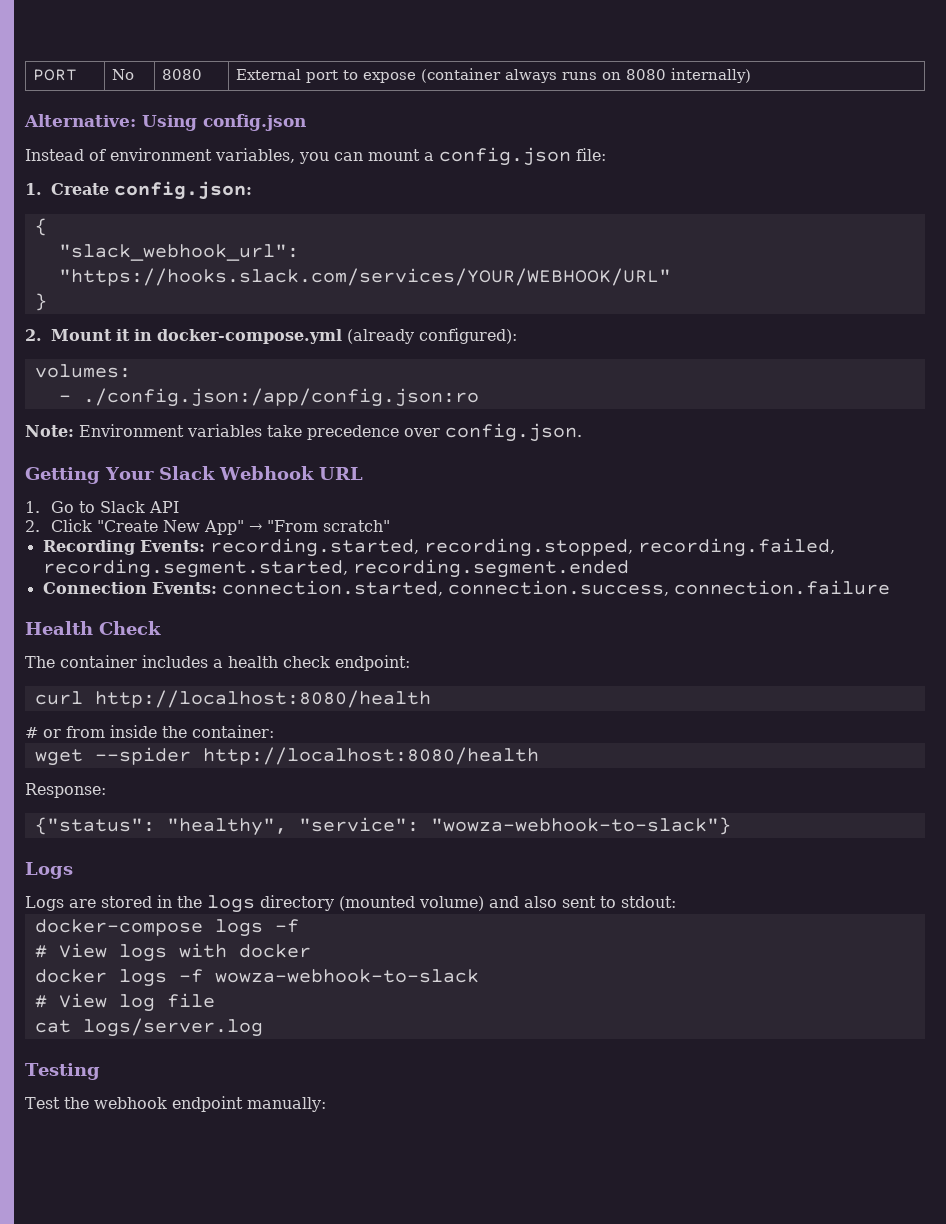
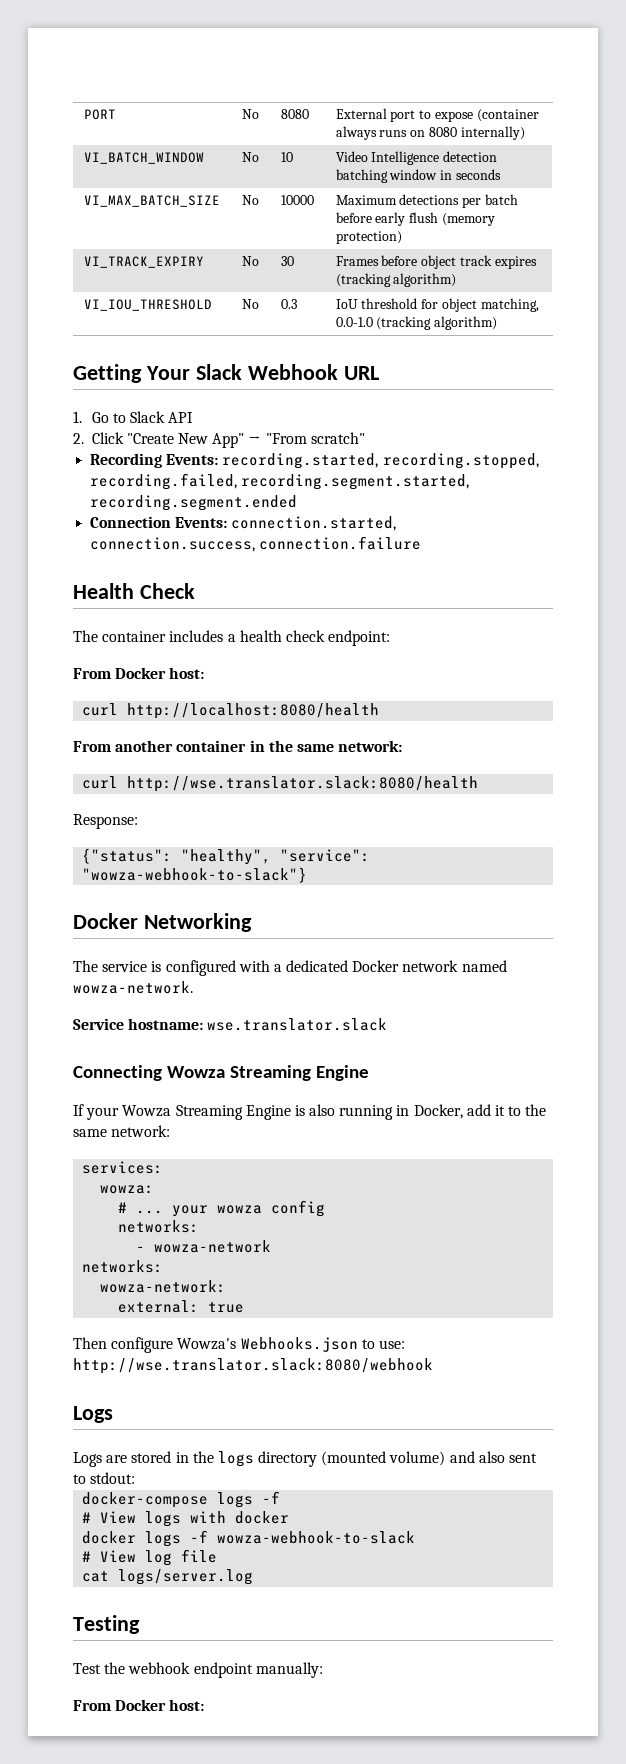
[24,114,306,131] [25,147,606,166] [25,181,253,200] [34,218,47,236] [58,244,299,261] [58,268,671,286] [34,293,47,311] [25,328,518,344] [34,364,131,378] [58,388,479,407] [25,423,582,442] // Alternative: Using config.json // Instead of environment variables, you can mount a config.json file: // 1. Create config.json: // { // "slack_webhook_url": "https://hooks.slack.com/services/YOUR/WEBHOOK/URL" // } // 2. Mount it in docker-compose.yml (already configured): // volumes: // - ./config.json:/app/config.json:ro // Note: Environment variables take precedence over config.json. -> [83,152,204,164] [241,152,259,162] [280,152,293,162] [335,151,498,165] [335,169,501,183] [83,195,220,207] [241,195,259,205] [280,195,314,205] [335,194,518,208] [335,212,495,226] [335,231,402,244] [83,256,204,268] [241,256,259,266] [280,256,294,266] [335,255,537,269] [335,273,457,287] [83,299,212,311] [241,299,259,309] [280,299,297,309] [335,298,539,312] [335,316,498,330] // VI_BATCH_WINDOW | No | 10 | Video Intelligence detection batching window in seconds // VI_MAX_BATCH_SIZE | No | 10000 | Maximum detections per batch before early flush (memory protection) // VI_TRACK_EXPIRY | No | 30 | Frames before object track expires (tracking algorithm) // VI_IOU_THRESHOLD | No | 0.3 | IoU threshold for object matching, 0.0-1.0 (tracking algorithm)
(410, 663) none -> [73,667,205,679] // From Docker host:
[25,725,274,738] [34,747,539,766] # or from inside the container: // wget --spider http://localhost:8080/health -> [73,740,403,752] [82,776,479,792] From another container in the same network: // curl http://wse.translator.slack:8080/health
(731, 826) none -> [73,913,252,932] [73,960,507,976] [73,981,193,994] [73,1018,388,1031] [73,1065,370,1081] [73,1104,547,1120] [73,1125,171,1137] [82,1161,164,1174] [100,1185,155,1194] [118,1200,326,1217] [118,1220,200,1233] [136,1240,272,1253] [82,1260,164,1273] [100,1280,227,1293] [118,1300,245,1313] [73,1337,405,1353] [73,1358,433,1374] // Docker Networking // The service is configured with a dedicated Docker network named wowza-network. // Service hostname: wse.translator.slack // Connecting Wowza Streaming Engine // If your Wowza Streaming Engine is also running in Docker, add it to the same network: // services: // wowza: // # ... your wowza config // networks: // - wowza-network // networks: // wowza-network: // external: true // Then configure Wowza's Webhooks.json to use: http://wse.translator.slack:8080/webhook
(326, 1104) none -> [73,1699,205,1711] // From Docker host:

